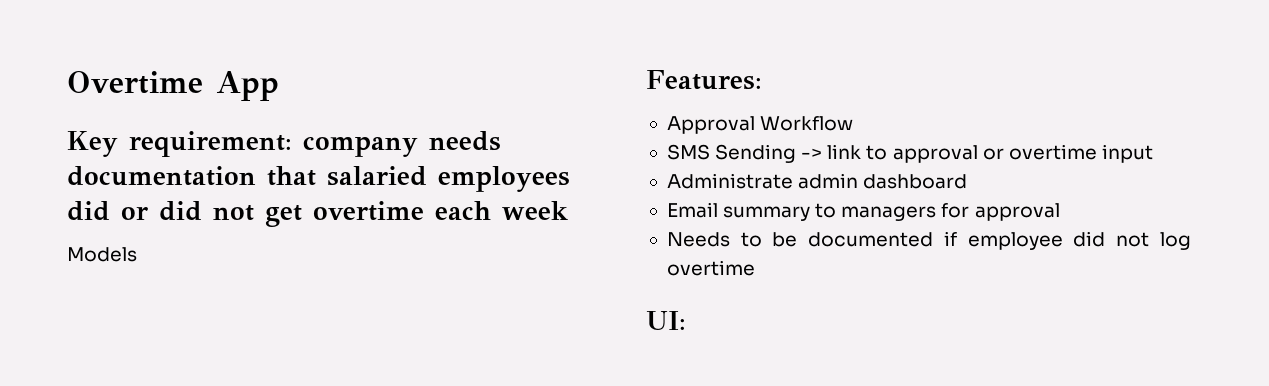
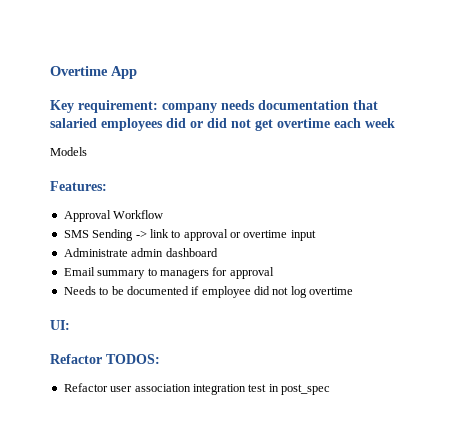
(686, 320) none -> [50,354,160,364] [63,383,330,395] // Refactor TODOS: // Refactor user association integration test in post_spec

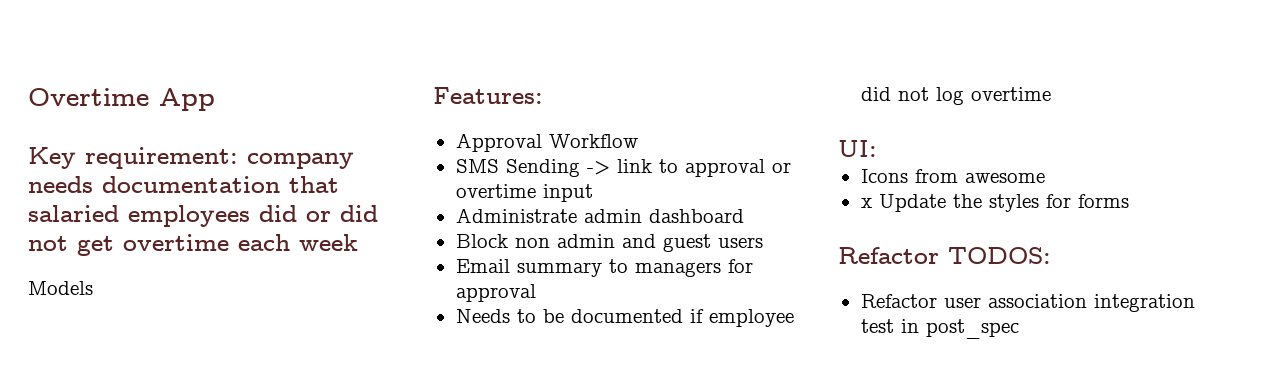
(218, 252) none -> [455,234,763,252] // Block non admin and guest users
(70, 325) none -> [860,169,1045,183] [860,194,1129,212] // Icons from awesome // x Update the styles for forms

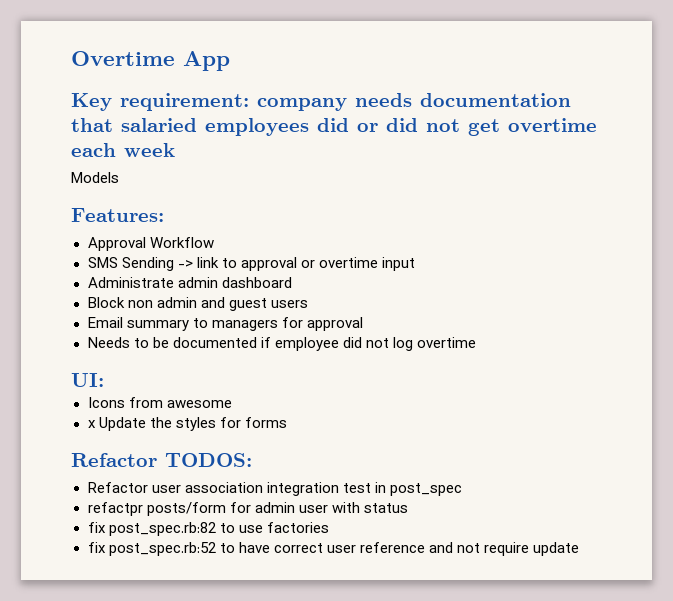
(1019, 329) none -> [87,502,408,516] [87,522,329,536] [87,542,580,556] // refactpr posts/form for admin user with status // fix post_spec.rb:82 to use factories // fix post_spec.rb:52 to have correct user reference and not require update

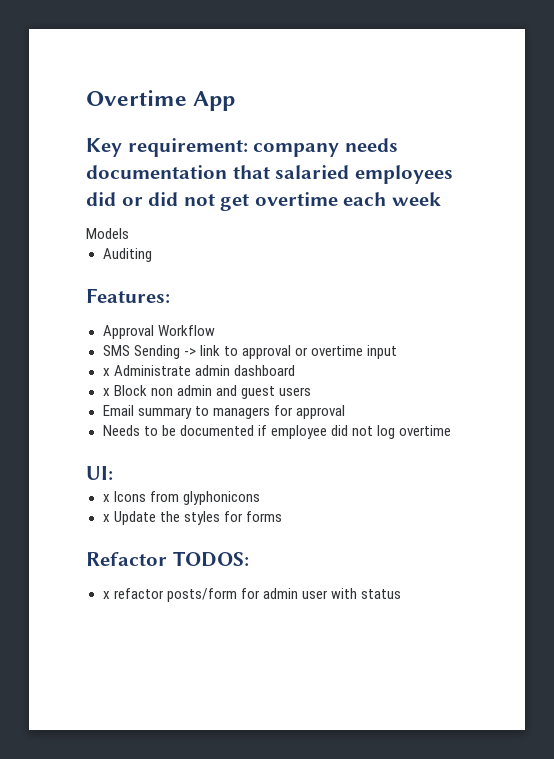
(119, 177) none -> [102,248,152,262] // Auditing
(415, 264) none -> [102,368,110,376] x
(292, 282) none -> [102,388,110,396] x
(104, 380) none -> [102,494,110,502] x
[166,400,232,408] awesome -> [182,491,260,505] glyphonicons
[87,482,462,496] [87,502,143,516] Refactor user association integration test in post_spec // refactpr -> [102,588,164,599] x refactor
[87,522,329,536] [87,542,580,556] // fix post_spec.rb:82 to use factories // fix post_spec.rb:52 to have correct user reference and not require update -> (401, 594) none

